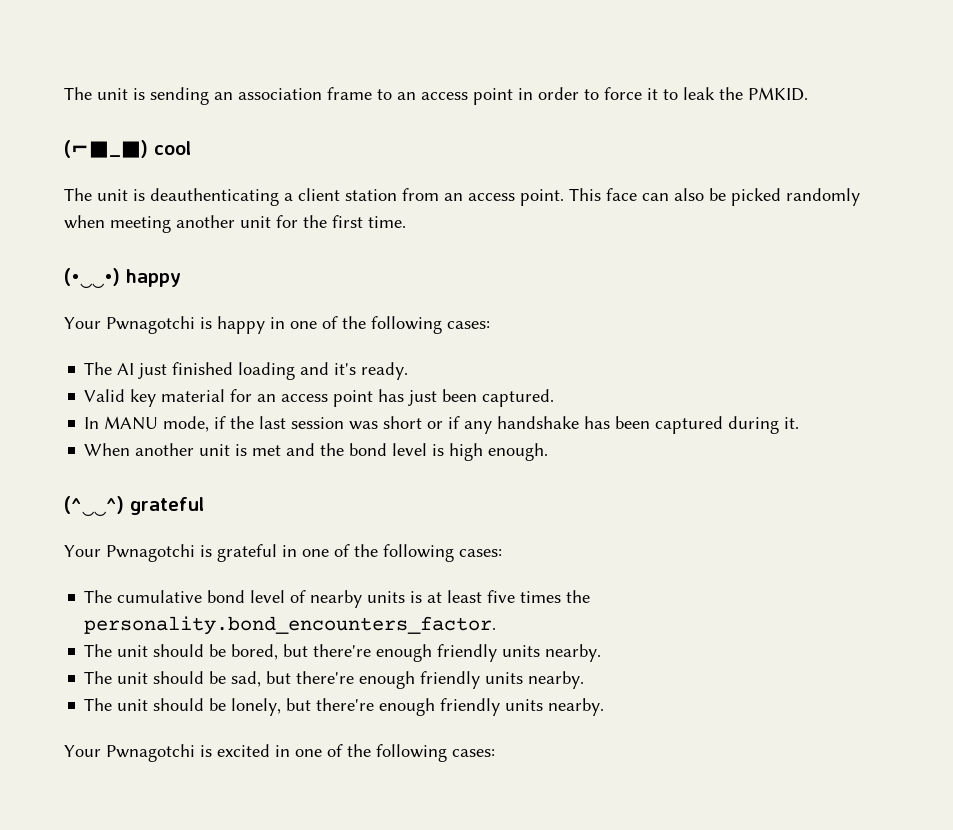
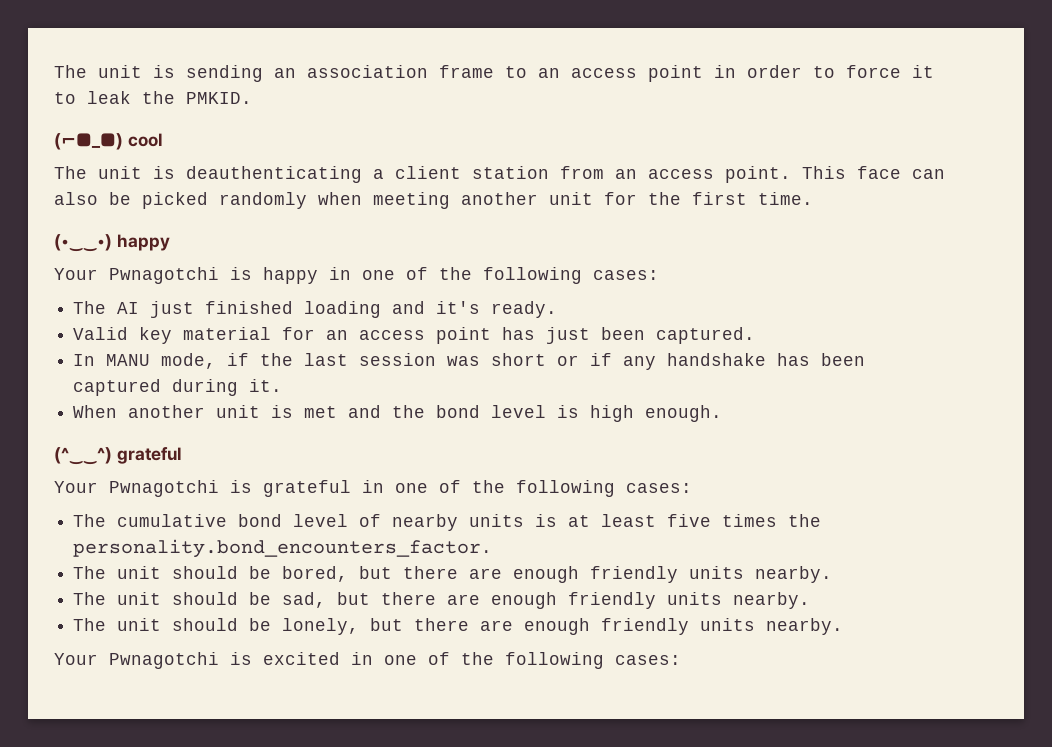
[313,644,372,657] there're -> [403,566,503,579] there are
[296,671,355,684] there're -> [381,592,481,605] there are
[316,698,375,711] there're -> [414,618,514,631] there are

